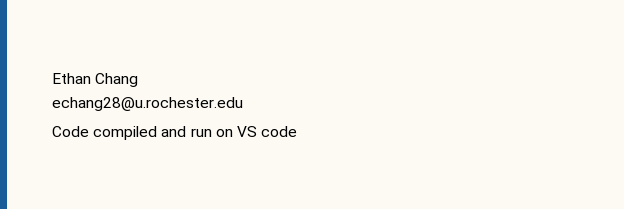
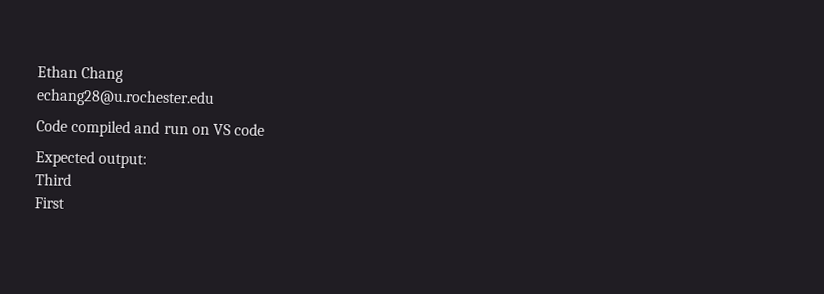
(298, 131) none -> [35,150,148,169] [35,173,72,186] [34,197,65,209] // Expected output: // Third // First

